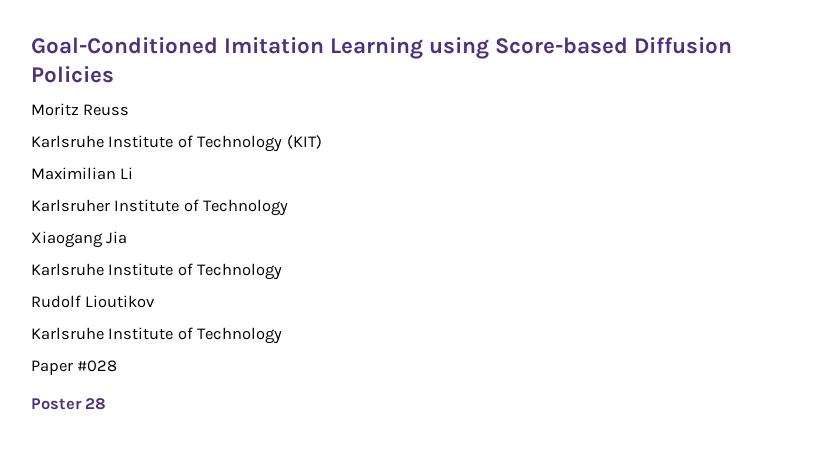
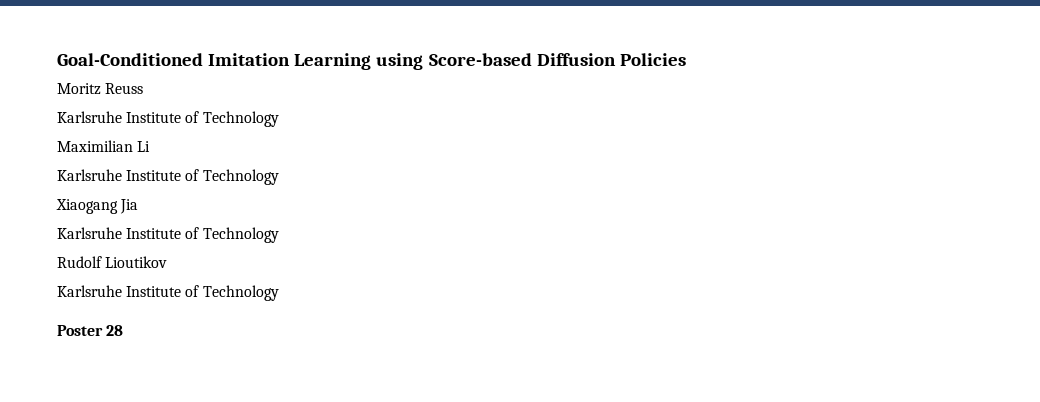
[286,135,322,149] (KIT) -> (279, 119) none
[31,199,110,212] Karlsruher -> [57,169,122,181] Karlsruhe
[31,360,118,375] // Paper #028 -> (279, 293) none

